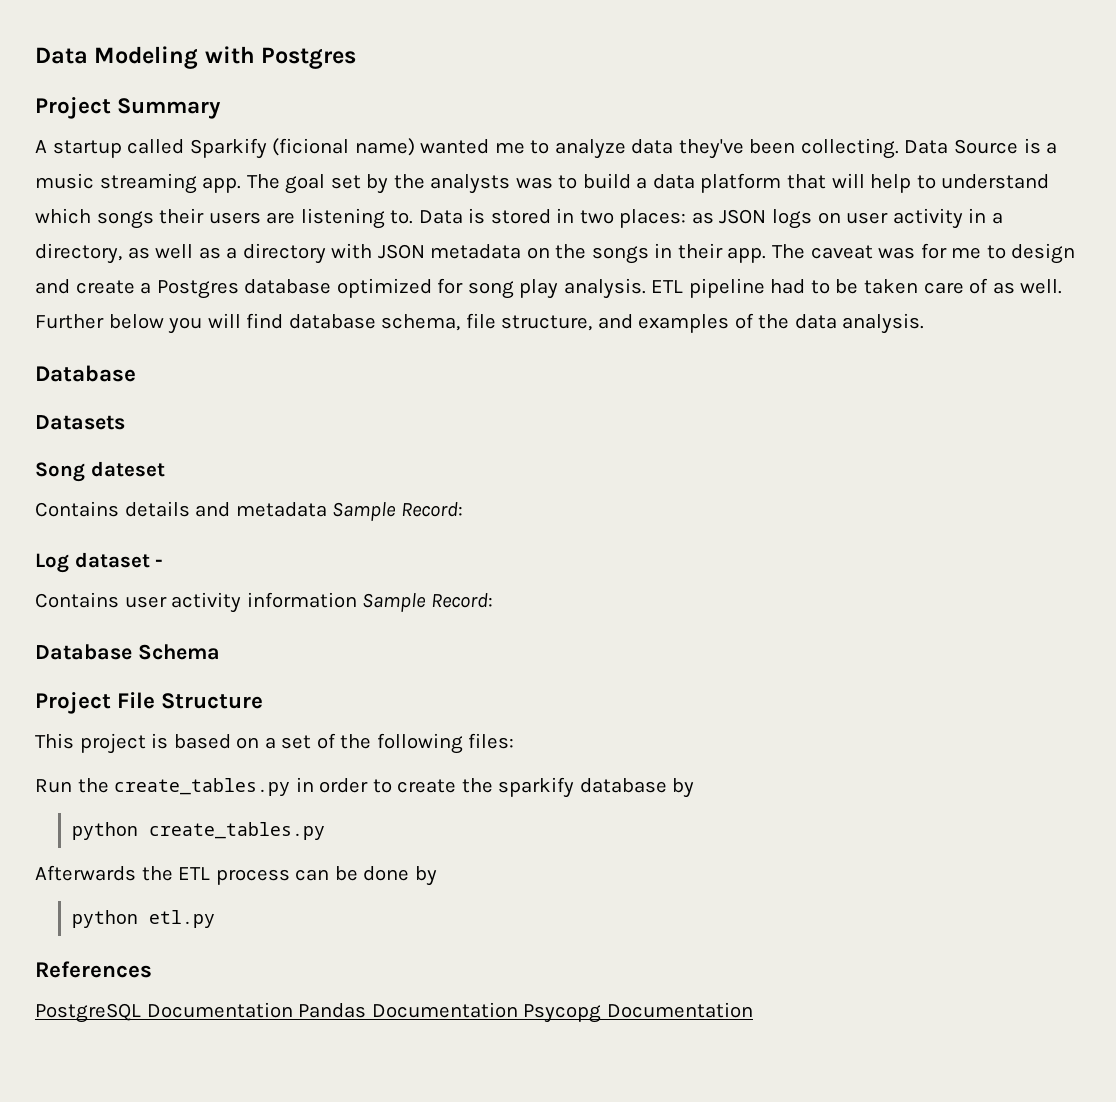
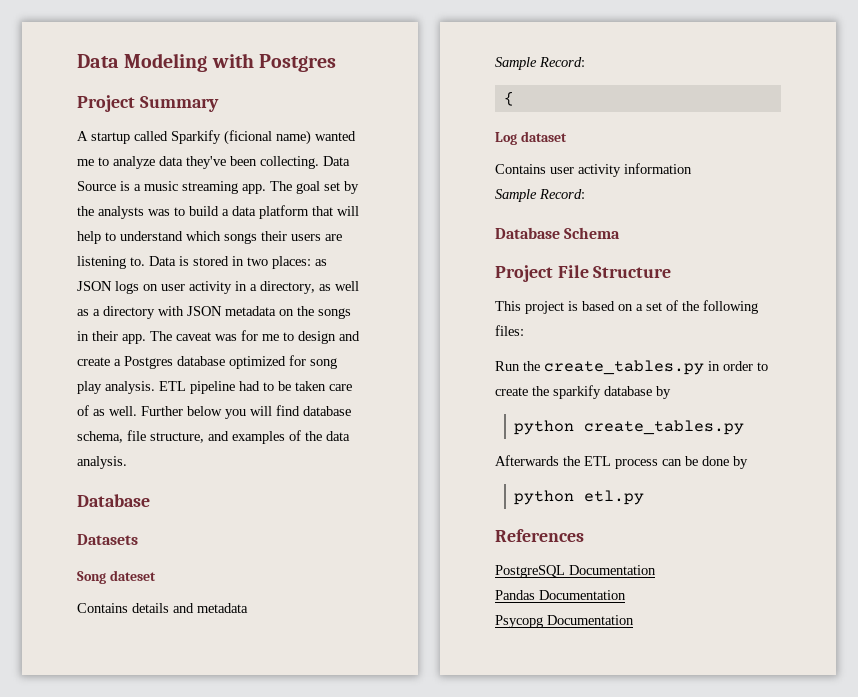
[332,502,463,521] Sample Record: -> [495,57,585,70] [503,91,514,106] // Sample Record: // {
[155,559,164,567] - -> (567, 136) none
(357, 600) none -> (692, 168) //
(293, 1010) none -> (656, 570) //
(518, 1010) none -> (626, 595) //

